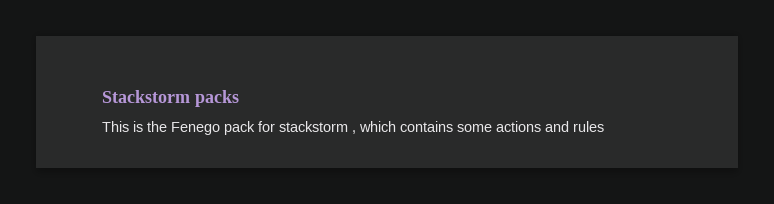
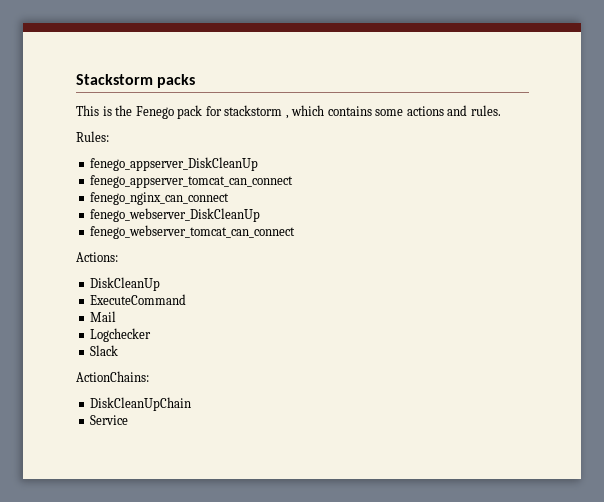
[573,121,604,132] rules -> [470,105,501,116] [76,131,109,142] [90,157,259,171] [90,175,294,188] [90,192,230,205] [90,208,261,222] [90,225,296,239] [76,252,118,262] [90,277,161,291] [90,294,187,305] [90,311,117,322] [90,328,152,342] [90,345,119,356] [76,371,149,382] [90,397,192,411] [90,415,129,425] rules. // Rules: // fenego_appserver_DiskCleanUp // fenego_appserver_tomcat_can_connect // fenego_nginx_can_connect // fenego_webserver_DiskCleanUp // fenego_webserver_tomcat_can_connect // Actions: // DiskCleanUp // ExecuteCommand // Mail // Logchecker // Slack // ActionChains: // DiskCleanUpChain // Service

